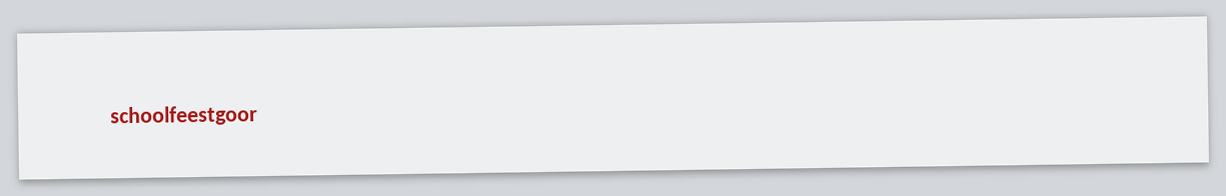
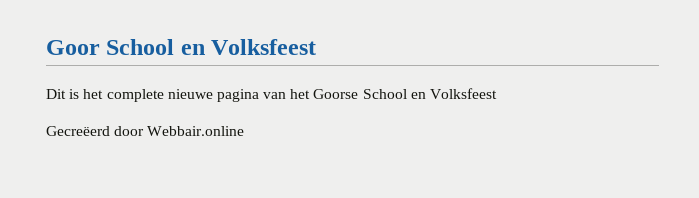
[110,105,258,127] schoolfeestgoor -> [46,39,317,55] [46,88,498,102] [46,126,245,136] Goor School en Volksfeest // Dit is het complete nieuwe pagina van het Goorse School en Volksfeest // Gecreëerd door Webbair.online

